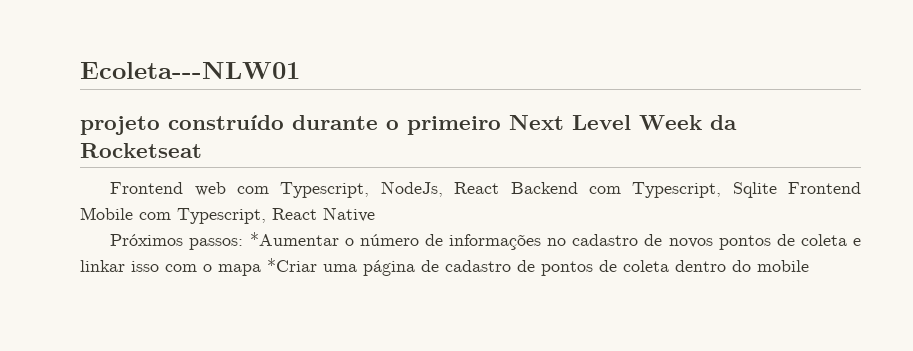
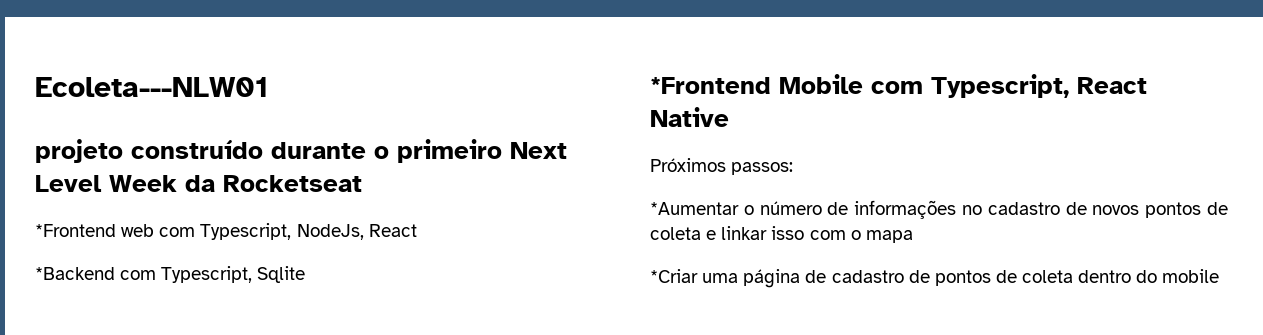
[110,182,184,194] Frontend -> [35,224,116,237] *Frontend
[510,182,578,194] Backend -> [35,267,115,280] // *Backend
[788,182,861,194] Frontend -> [650,77,771,94] // *Frontend
(244, 244) none -> (794, 168) //
(261, 270) none -> (913, 236) //

